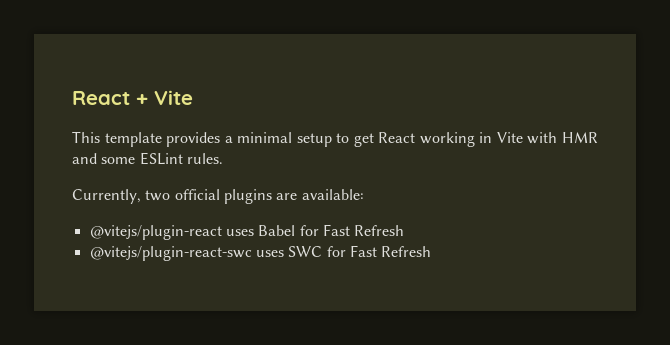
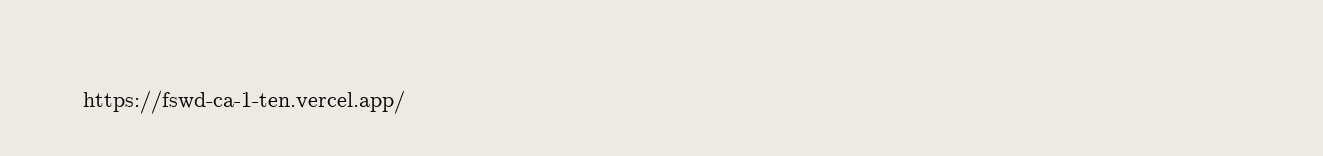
[72,90,193,105] [72,131,599,147] [72,152,223,165] [72,189,364,204] [89,224,405,240] [89,245,432,261] React + Vite // This template provides a minimal setup to get React working in Vite with HMR and some ESLint rules. // Currently, two official plugins are available: // @vitejs/plugin-react uses Babel for Fast Refresh // @vitejs/plugin-react-swc uses SWC for Fast Refresh -> [83,90,405,114] https://fswd-ca-1-ten.vercel.app/

